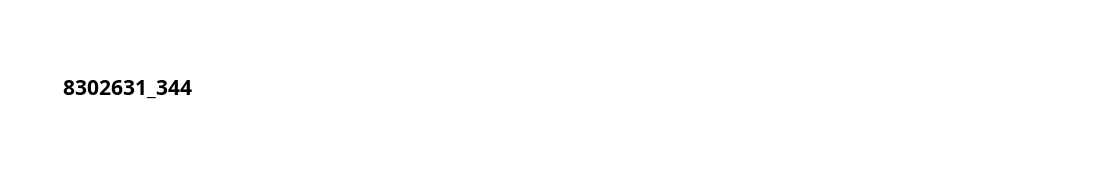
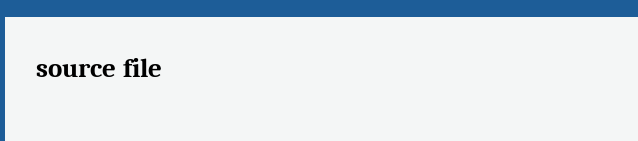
[63,80,192,99] 8302631_344 -> [36,58,163,77] source file

